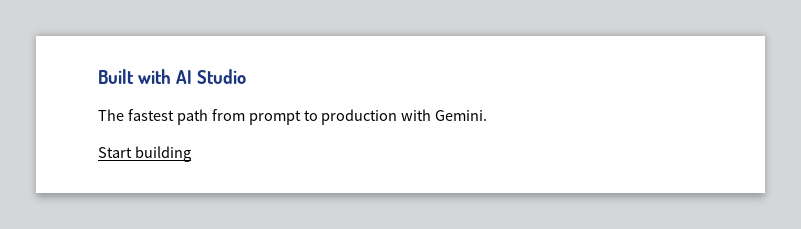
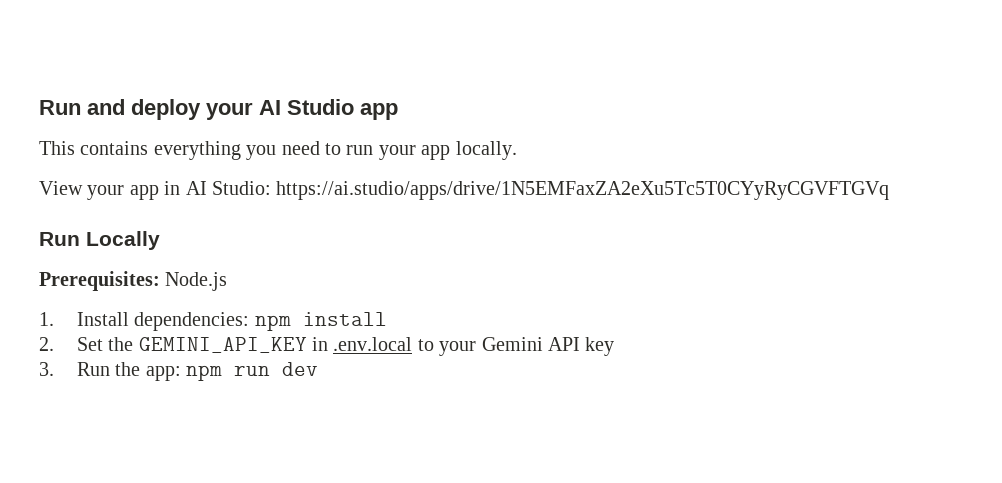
[98,69,246,84] [98,109,488,125] [98,146,191,162] Built with AI Studio // The fastest path from prompt to production with Gemini. // Start building -> [39,99,398,120] [39,141,517,160] [39,181,890,200] [39,231,160,250] [39,271,228,291] [39,312,387,331] [39,337,615,356] [39,362,319,381] Run and deploy your AI Studio app // This contains everything you need to run your app locally. // View your app in AI Studio: https://ai.studio/apps/drive/1N5EMFaxZA2eXu5Tc5T0CYyRyCGVFTGVq // Run Locally // Prerequisites: Node.js // 1. Install dependencies: npm install // 2. Set the GEMINI_API_KEY in .env.local to your Gemini API key // 3. Run the app: npm run dev

